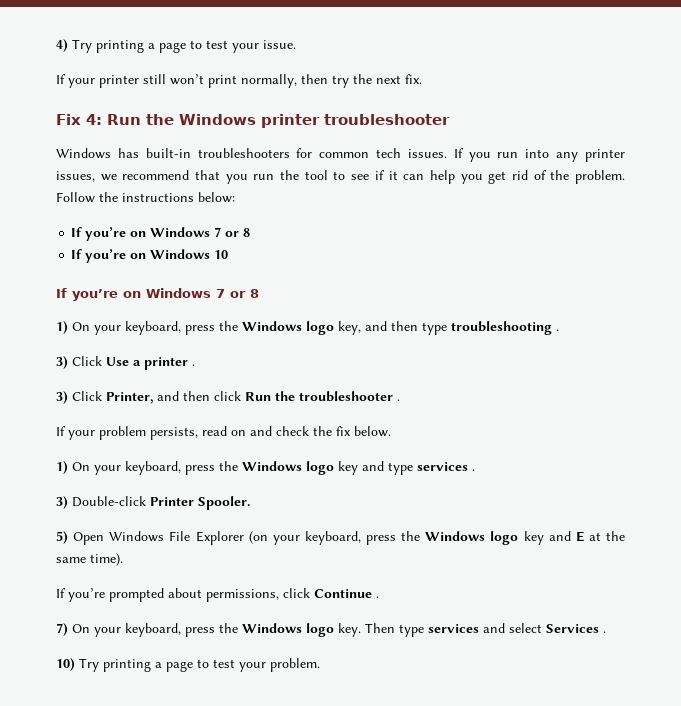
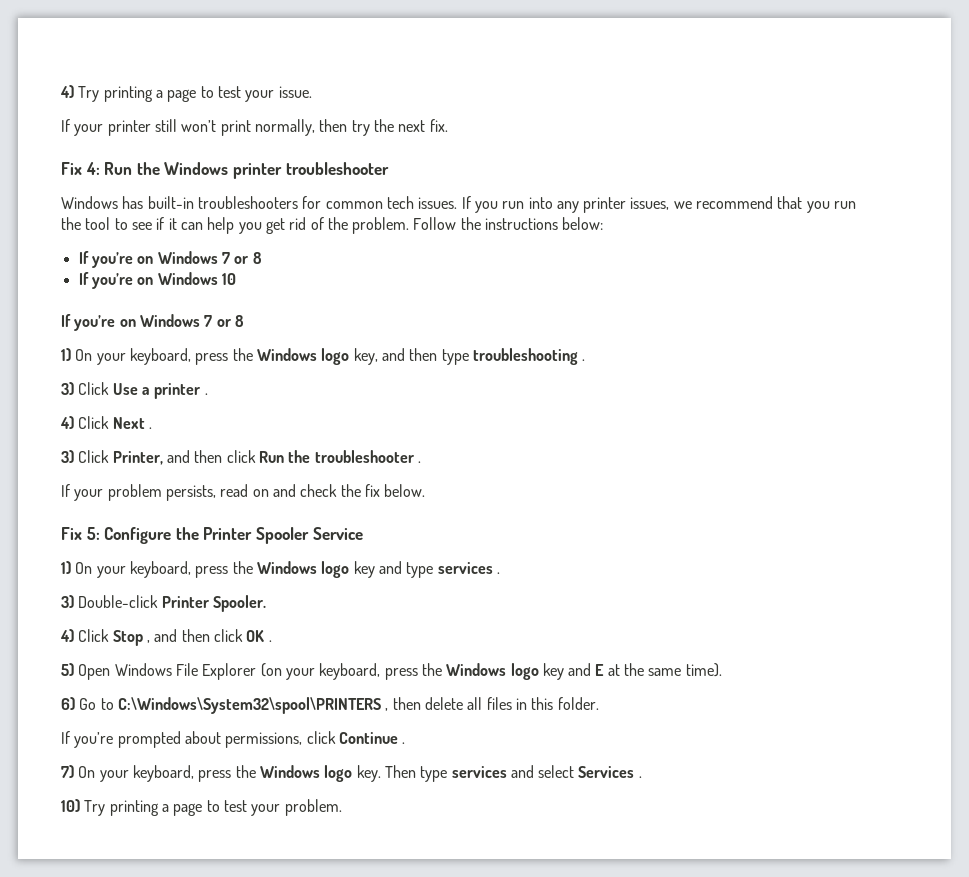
(195, 365) none -> [60,416,152,429] // 4) Click Next .
(391, 431) none -> [61,527,363,544] // Fix 5: Configure the Printer Spooler Service
(250, 503) none -> [60,629,272,646] // 4) Click Stop , and then click OK .
(123, 559) none -> [61,697,599,714] // 6) Go to C:\Windows\System32\spool\PRINTERS , then delete all files in this folder.

